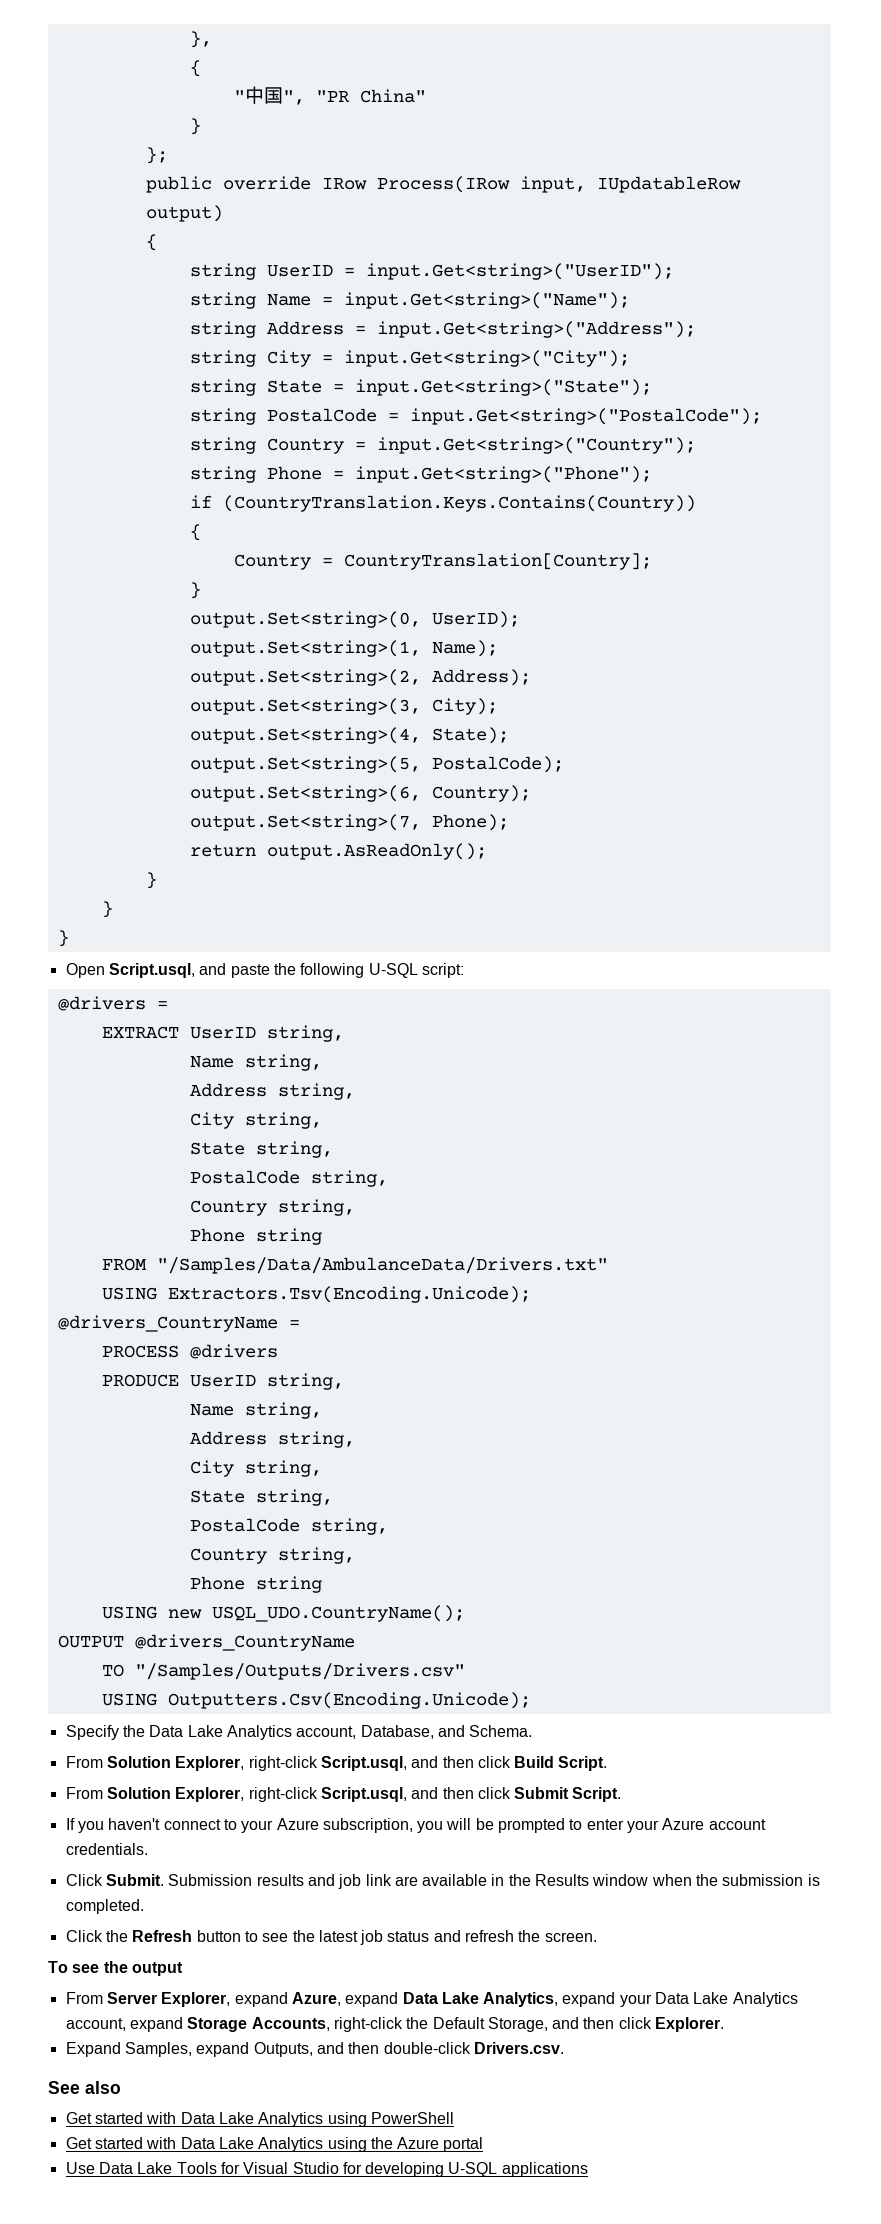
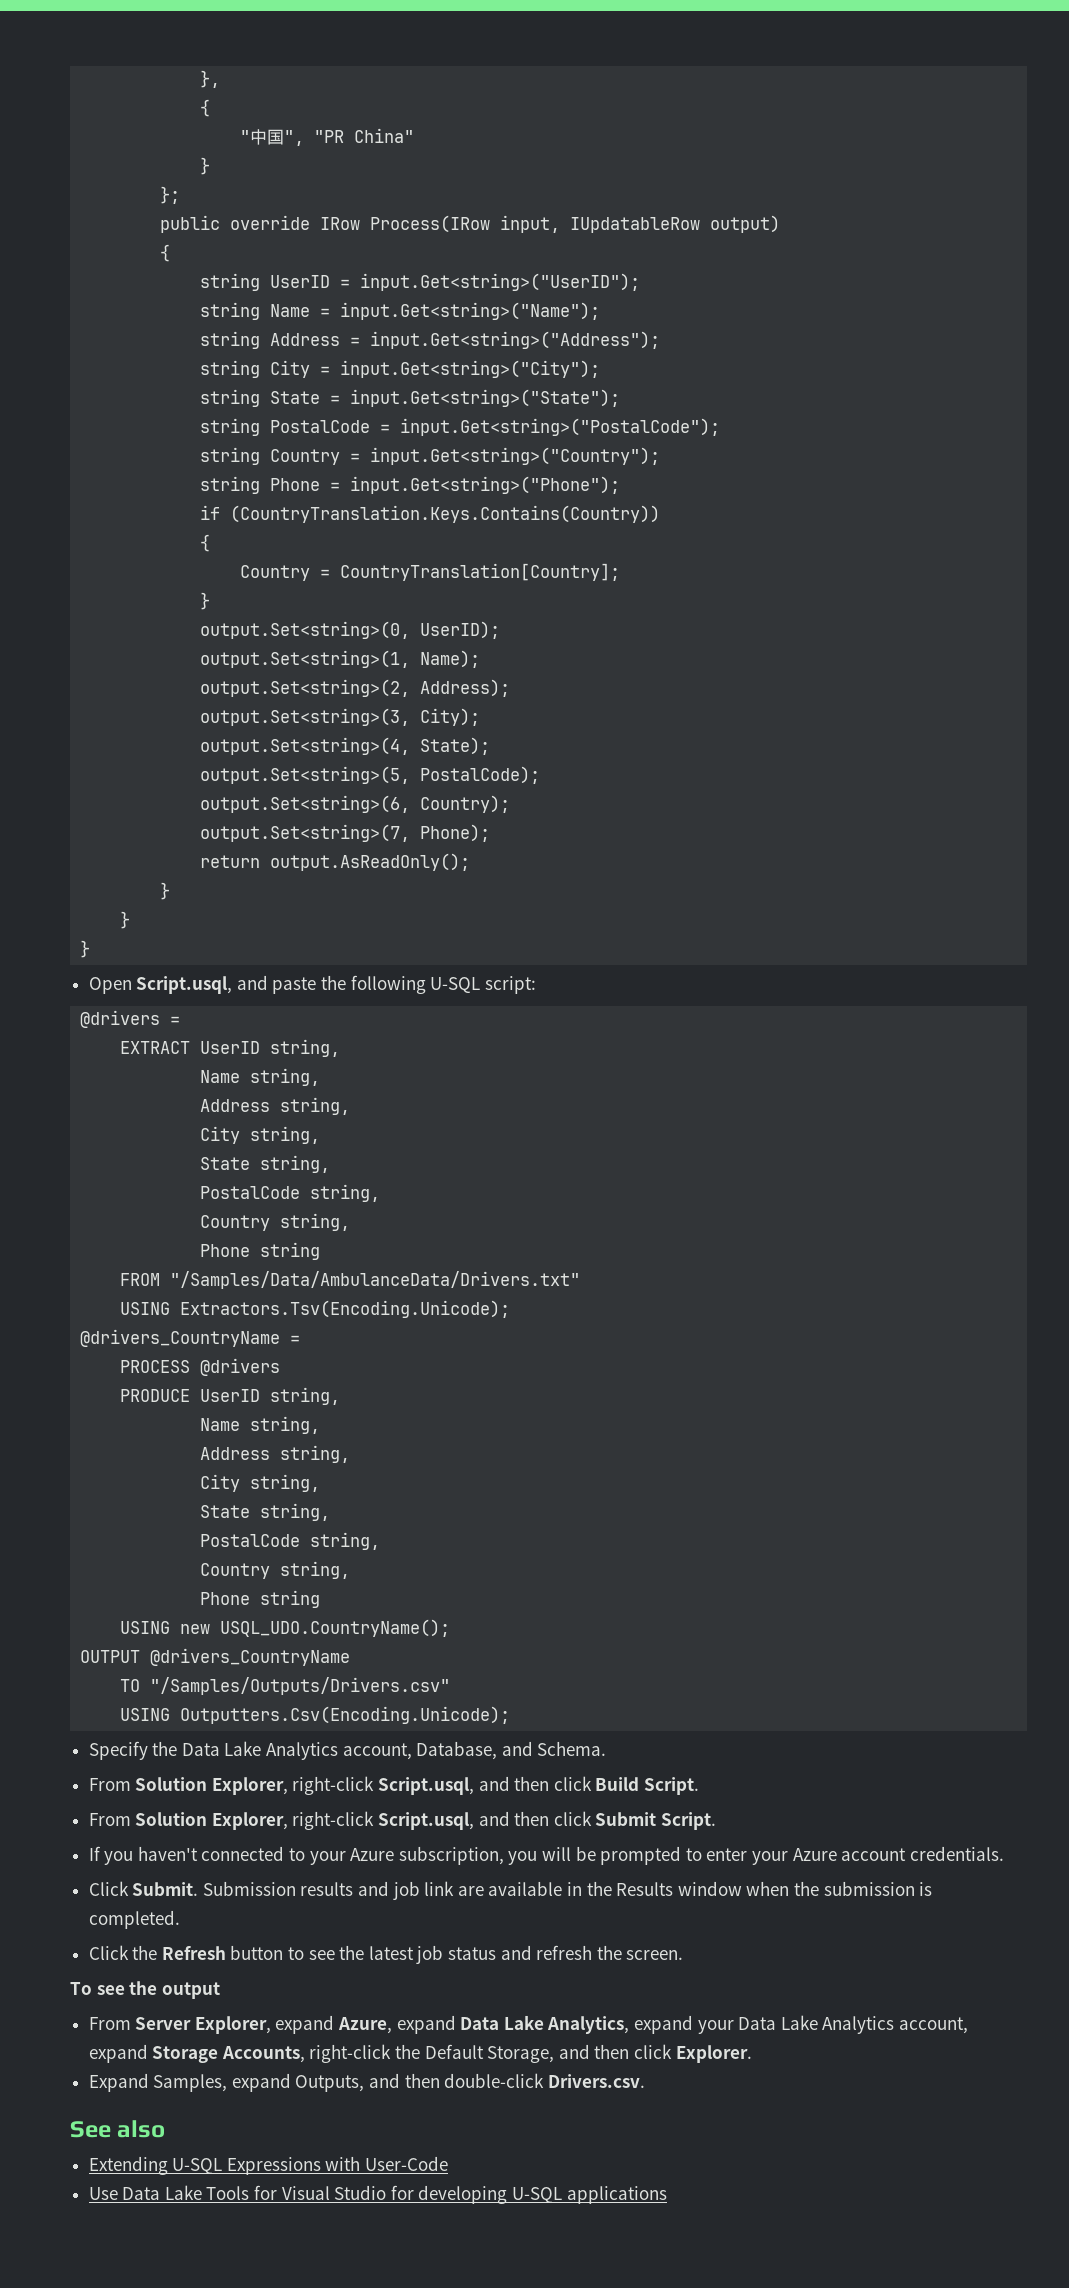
[163,1819,221,1830] connect -> [201,1846,285,1861] connected
[65,2112,454,2127] [65,2137,484,2152] Get started with Data Lake Analytics using PowerShell // Get started with Data Lake Analytics using the Azure portal -> [88,2156,449,2175] Extending U-SQL Expressions with User-Code

